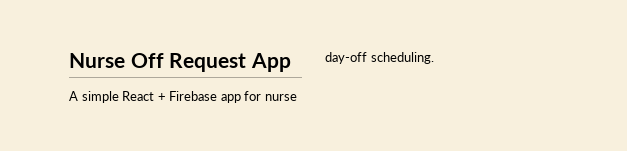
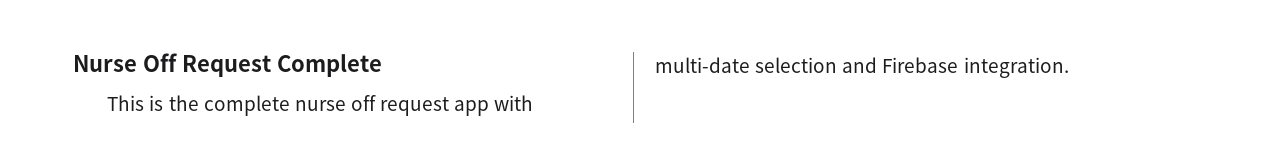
[250,53,291,72] [69,91,297,103] [325,52,434,64] App // A simple React + Firebase app for nurse day-off scheduling. -> [276,54,382,77] [107,95,534,116] [655,57,1069,78] Complete // This is the complete nurse off request app with multi-date selection and Firebase integration.

